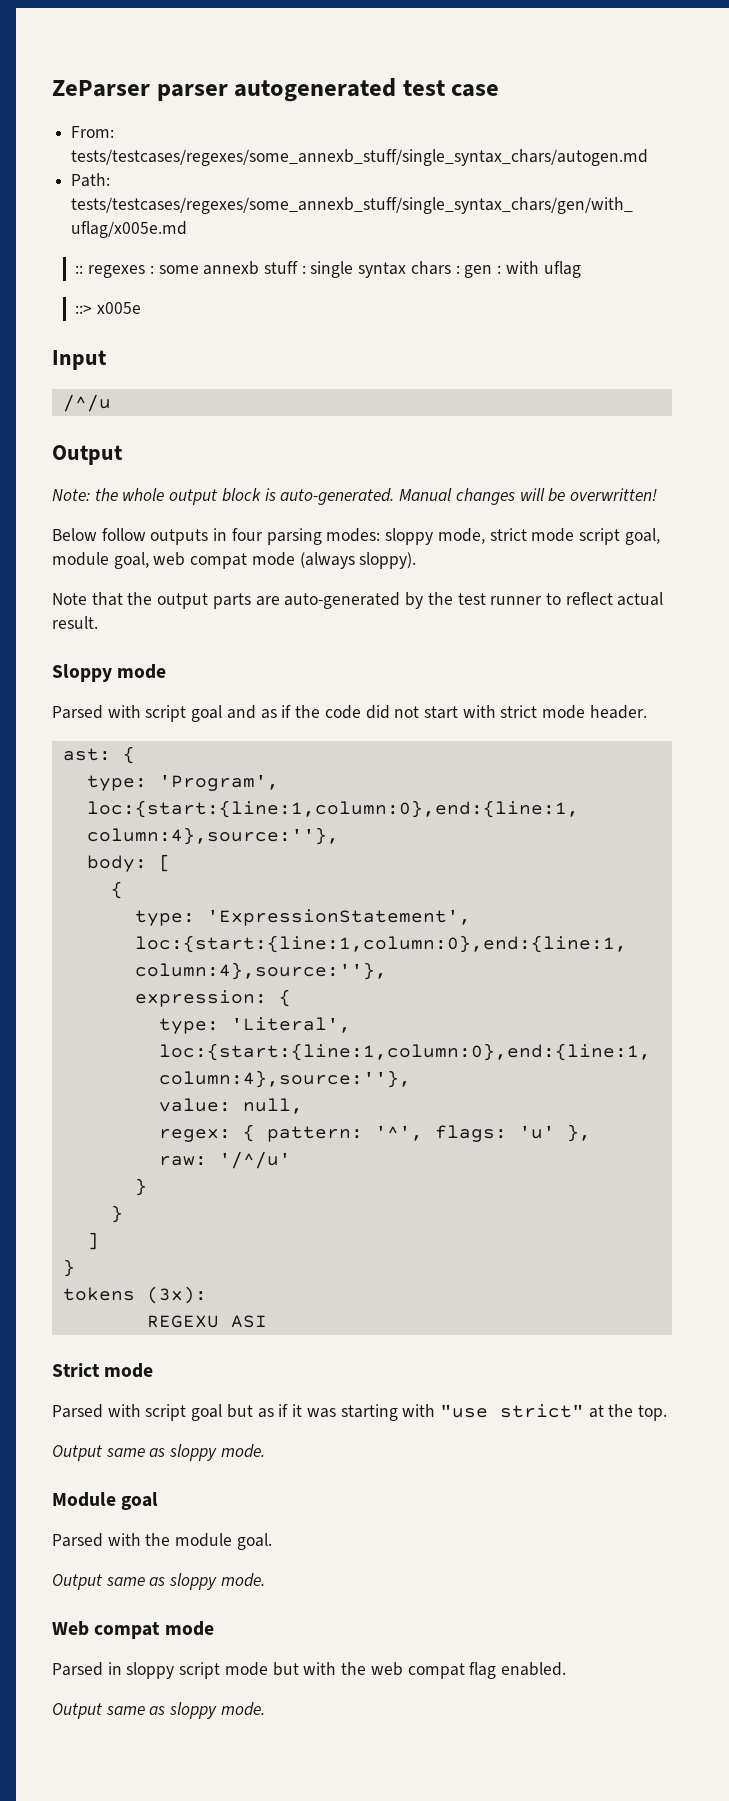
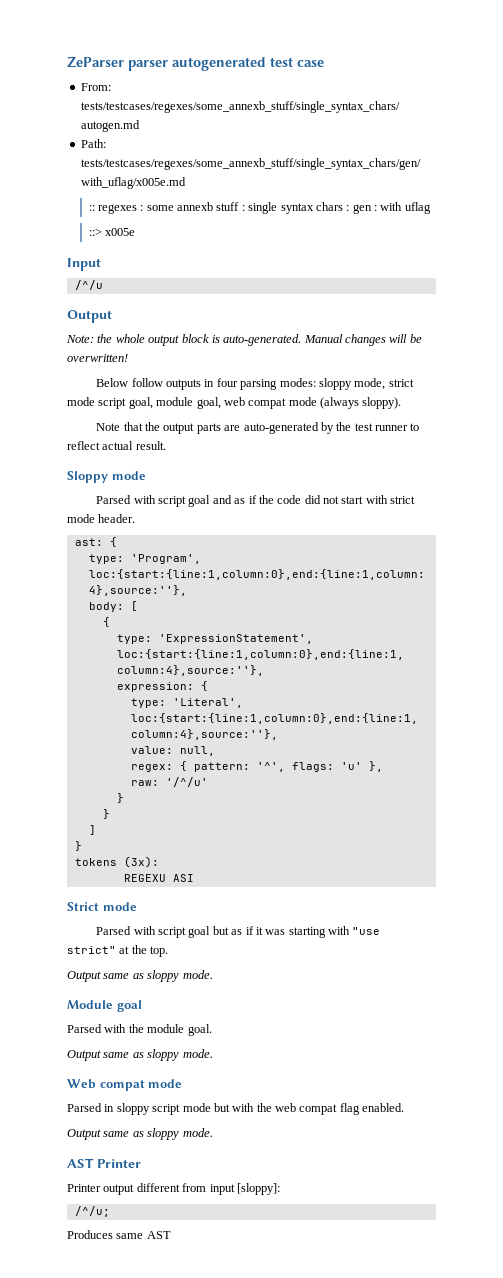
(265, 1709) none -> [67,1158,141,1168] [67,1183,280,1195] [74,1206,110,1217] [67,1230,171,1239] // AST Printer // Printer output different from input [sloppy]: // /^/u; // Produces same AST

